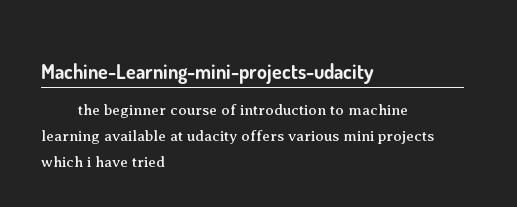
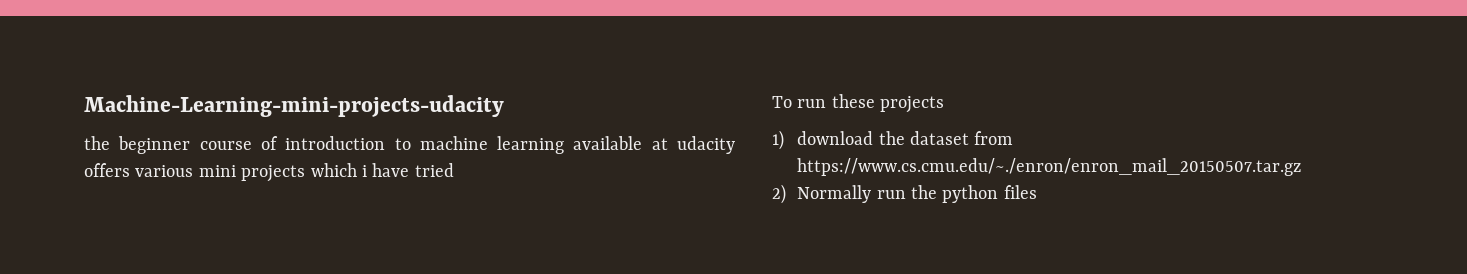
(166, 161) none -> [772,94,945,113] [772,130,1014,150] [797,158,1302,176] [772,184,1037,204] // To run these projects // 1) download the dataset from https://www.cs.cmu.edu/~./enron/enron_mail_20150507.tar.gz // 2) Normally run the python files

